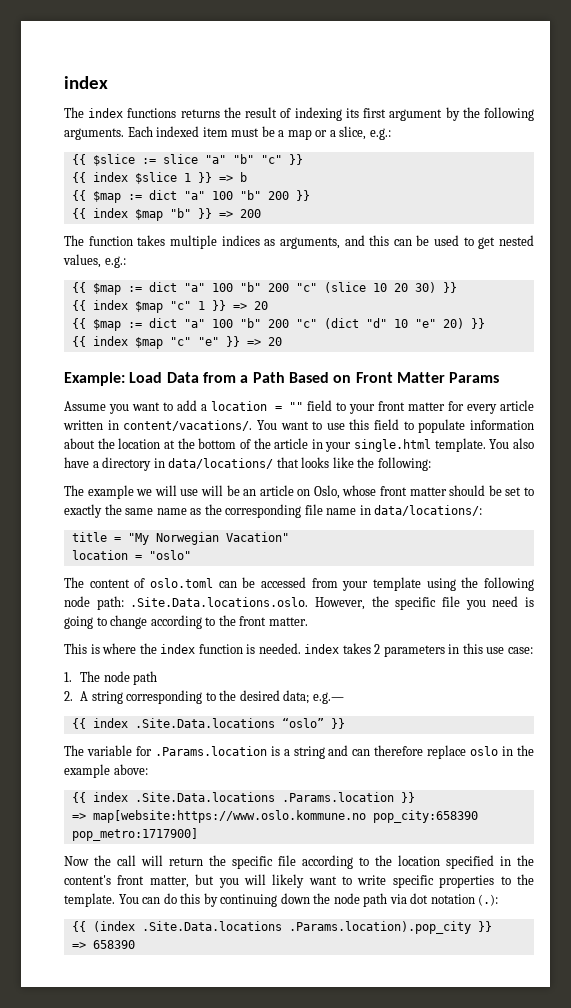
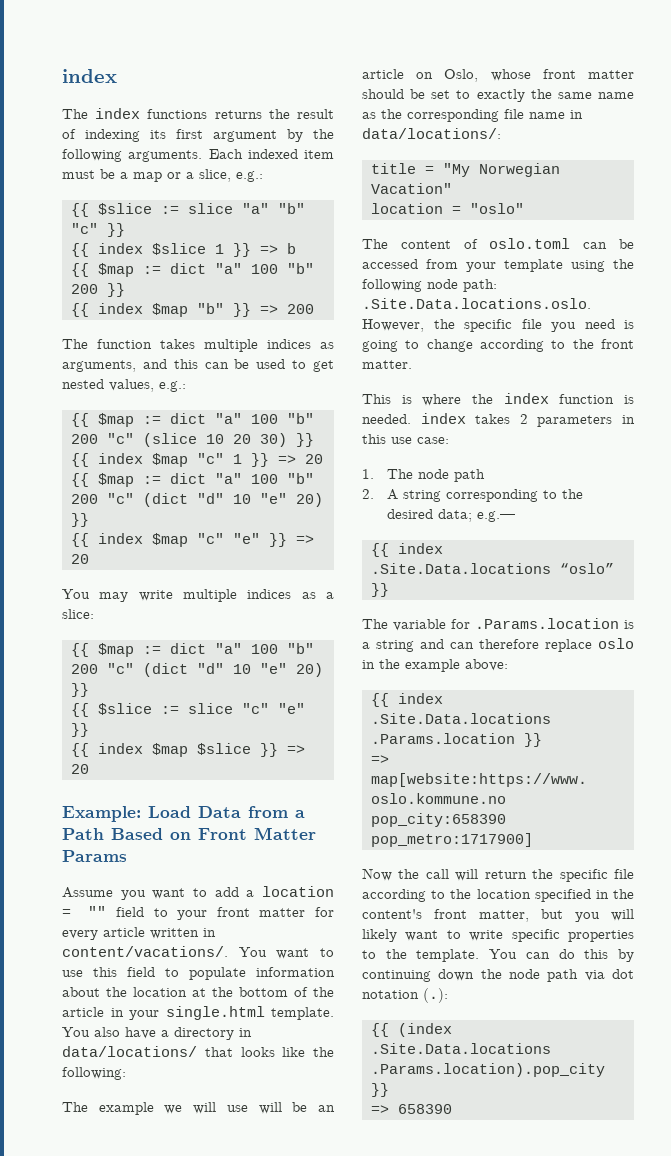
(282, 341) none -> [62,589,334,602] [62,609,94,619] [70,643,314,657] [70,663,323,677] [70,683,89,697] [70,703,305,717] [70,723,89,737] [70,743,305,757] [70,764,89,774] // You may write multiple indices as a slice: // {{ $map := dict "a" 100 "b" 200 "c" (dict "d" 10 "e" 20) }} // {{ $slice := slice "c" "e" }} // {{ index $map $slice }} => 20

